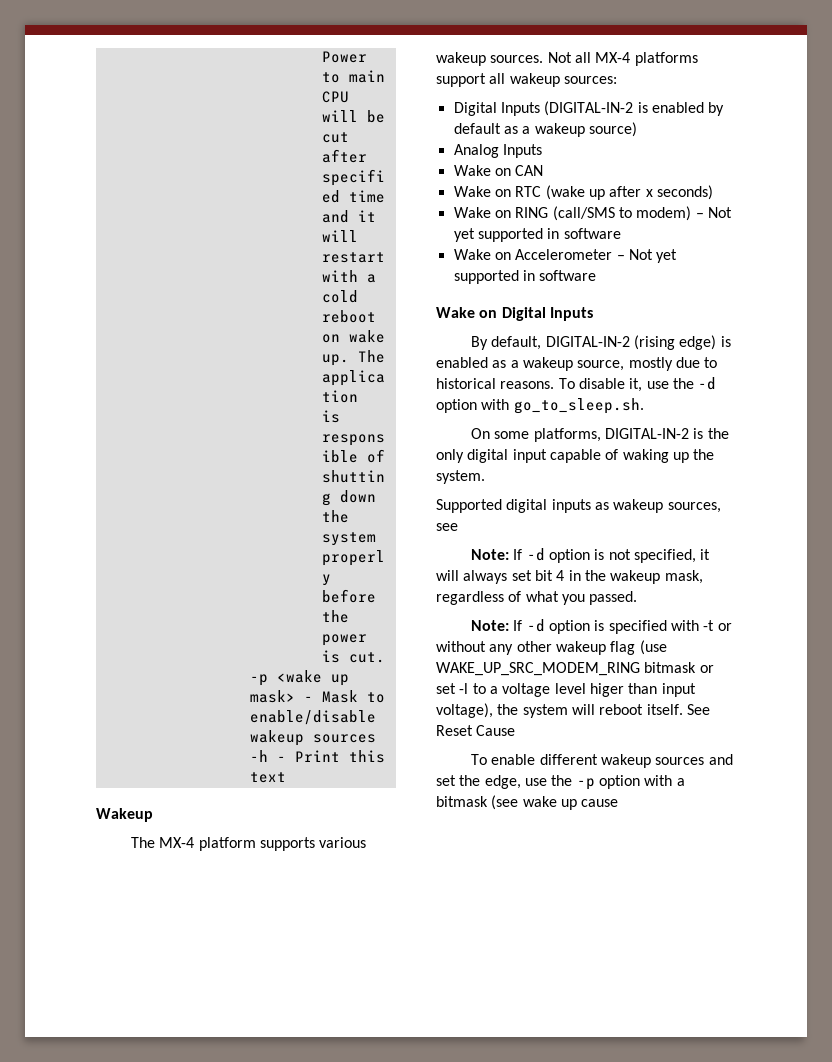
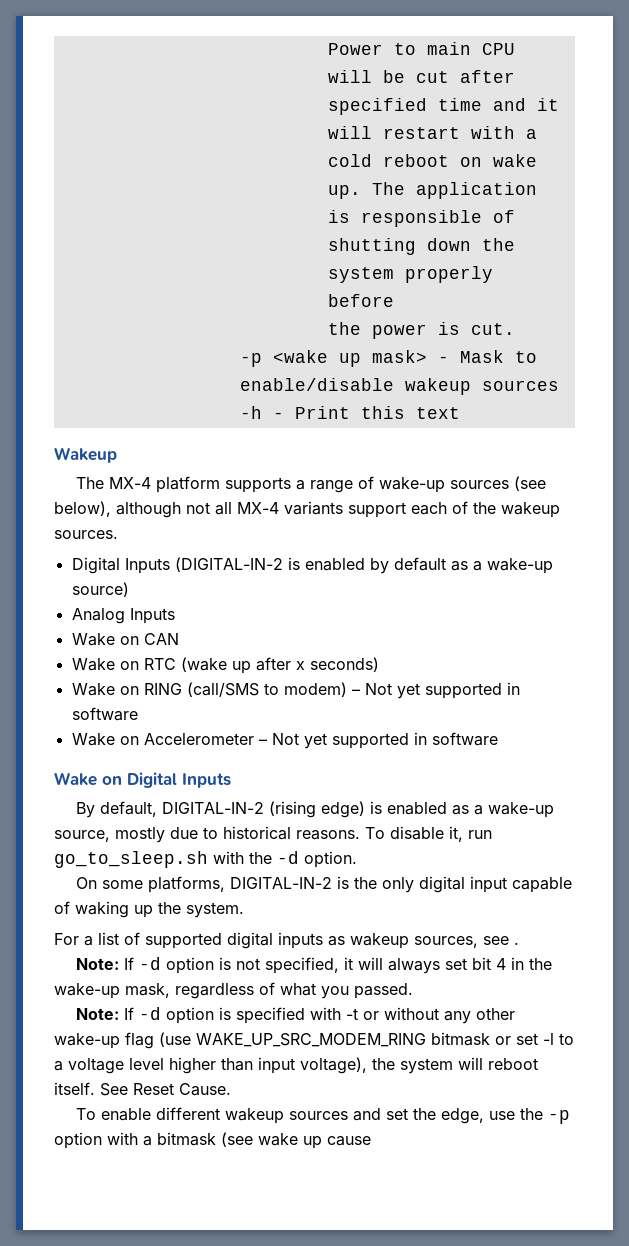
[319,837,367,848] [436,52,698,66] [436,73,617,87] various wakeup sources. Not all MX-4 platforms support all wakeup sources: -> [296,476,547,493] [54,501,560,518] [54,530,118,539] a range of wake-up sources (see below), although not all MX-4 variants support each of the wakeup sources.
[534,123,585,137] wakeup -> [486,558,553,574] wake-up
[522,357,573,371] wakeup -> [488,802,555,818] wake-up
[646,377,717,390] [436,398,644,414] use the -d option with go_to_sleep.sh. -> [468,830,492,839] [54,851,357,868] run go_to_sleep.sh with the -d option.
[436,499,502,513] Supported -> [54,932,222,949] For a list of supported
(458, 527) none -> [514,942,519,945] .
[610,570,661,584] wakeup -> [54,983,120,999] wake-up
[555,641,606,655] wakeup -> [54,1033,120,1049] wake-up
[589,683,624,697] higer -> [169,1057,216,1074] higher
[476,725,516,736] Cause -> [179,1083,231,1096] Cause.

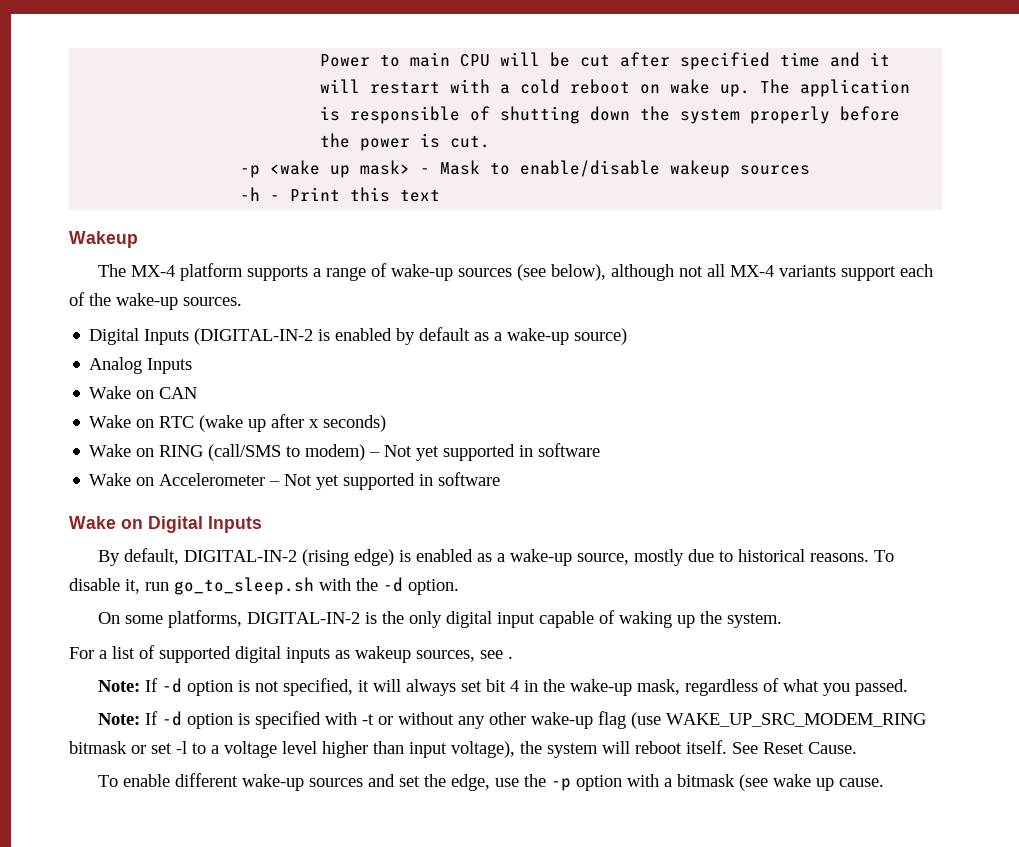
[501,502,560,518] wakeup -> [116,293,178,310] wake-up
[225,1108,285,1124] wakeup -> [241,774,304,791] wake-up
[327,1136,371,1146] cause -> [838,778,884,787] cause.

